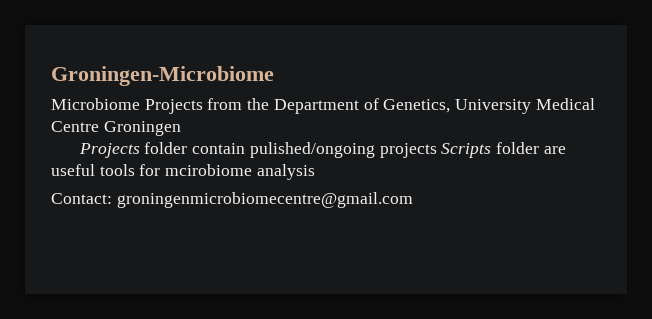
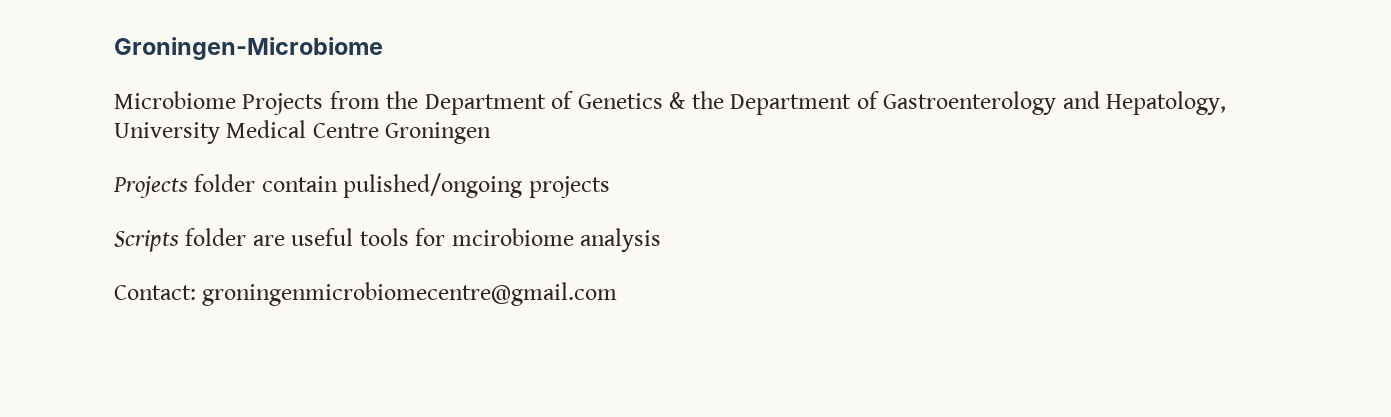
[383,99,451,113] Genetics, -> [577,91,1227,115] Genetics & the Department of Gastroenterology and Hepatology,
(437, 150) none -> (610, 187) //

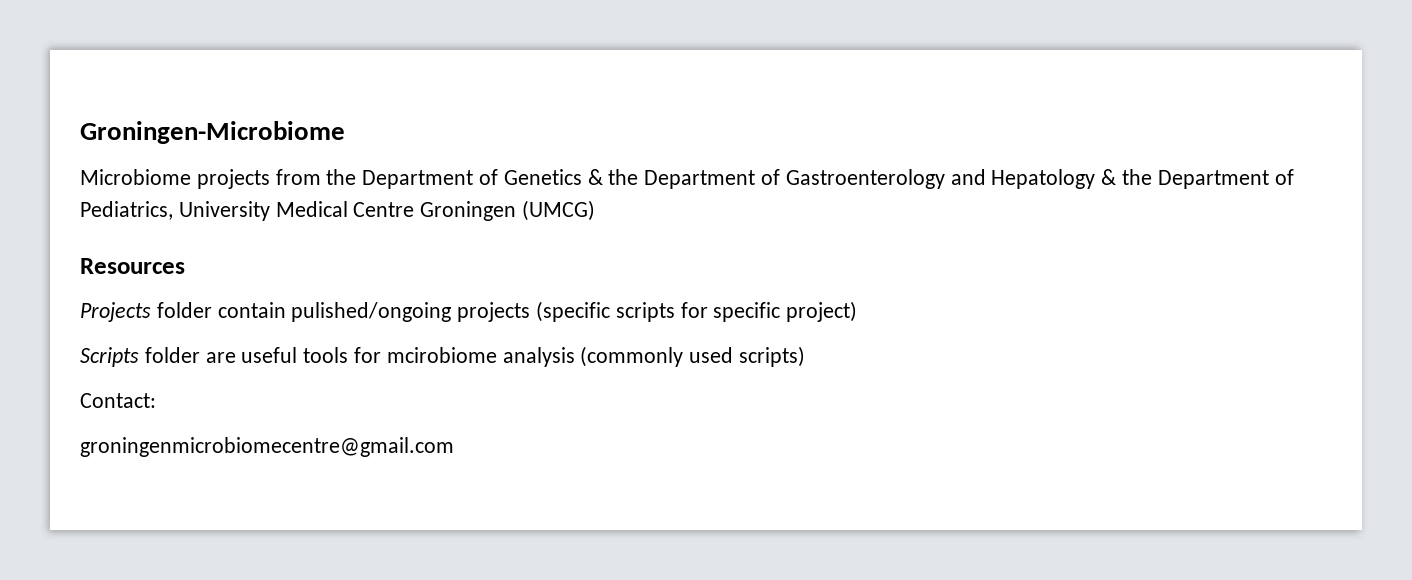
[242,93,324,115] Projects -> [196,169,270,189] projects
[1106,91,1227,115] Hepatology, -> [991,169,1294,189] [80,201,173,220] Hepatology & the Department of Pediatrics,
(492, 133) none -> [522,200,596,221] [80,258,185,274] (UMCG) // Resources
(610, 187) none -> [536,301,858,322] (specific scripts for specific project)
(662, 240) none -> [580,346,806,367] (commonly used scripts)
(196, 292) none -> (156, 400) //

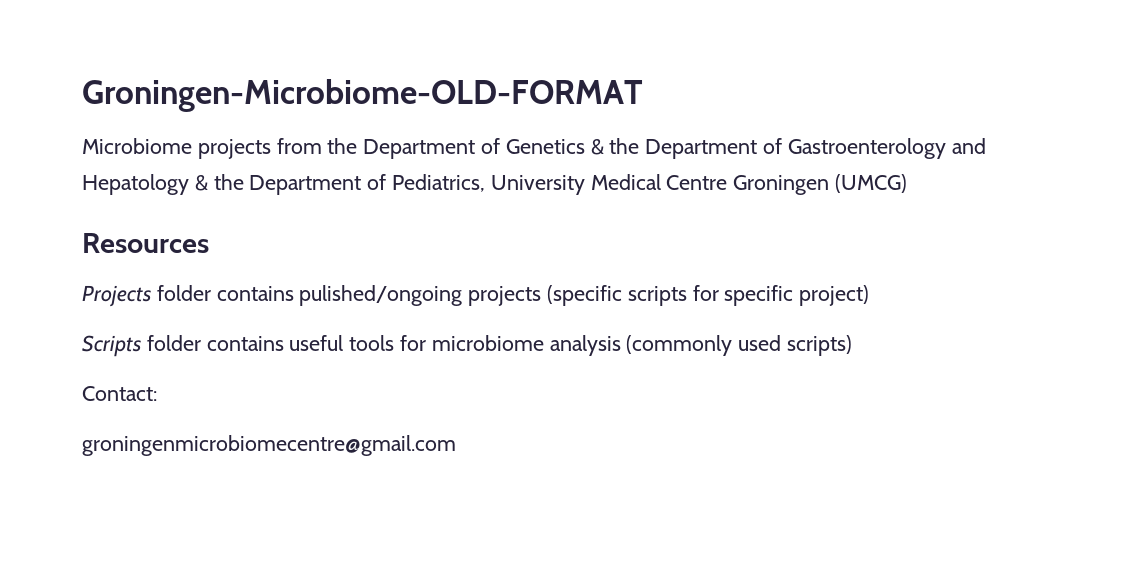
[80,121,345,144] Groningen-Microbiome -> [82,79,643,112] Groningen-Microbiome-OLD-FORMAT
[217,302,286,318] contain -> [216,286,294,301] contains
[205,352,236,363] are -> [206,336,284,351] contains
[386,347,497,363] mcirobiome -> [431,335,544,351] microbiome

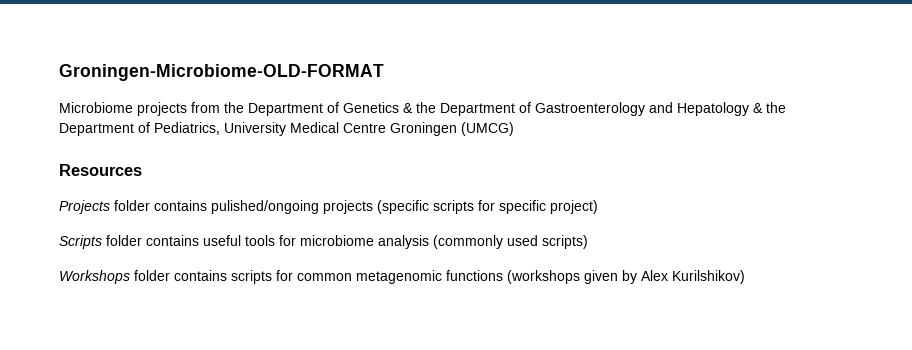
[82,386,157,401] [82,435,456,456] Contact: // groningenmicrobiomecentre@gmail.com -> [59,270,745,284] Workshops folder contains scripts for common metagenomic functions (workshops given by Alex Kurilshikov)

